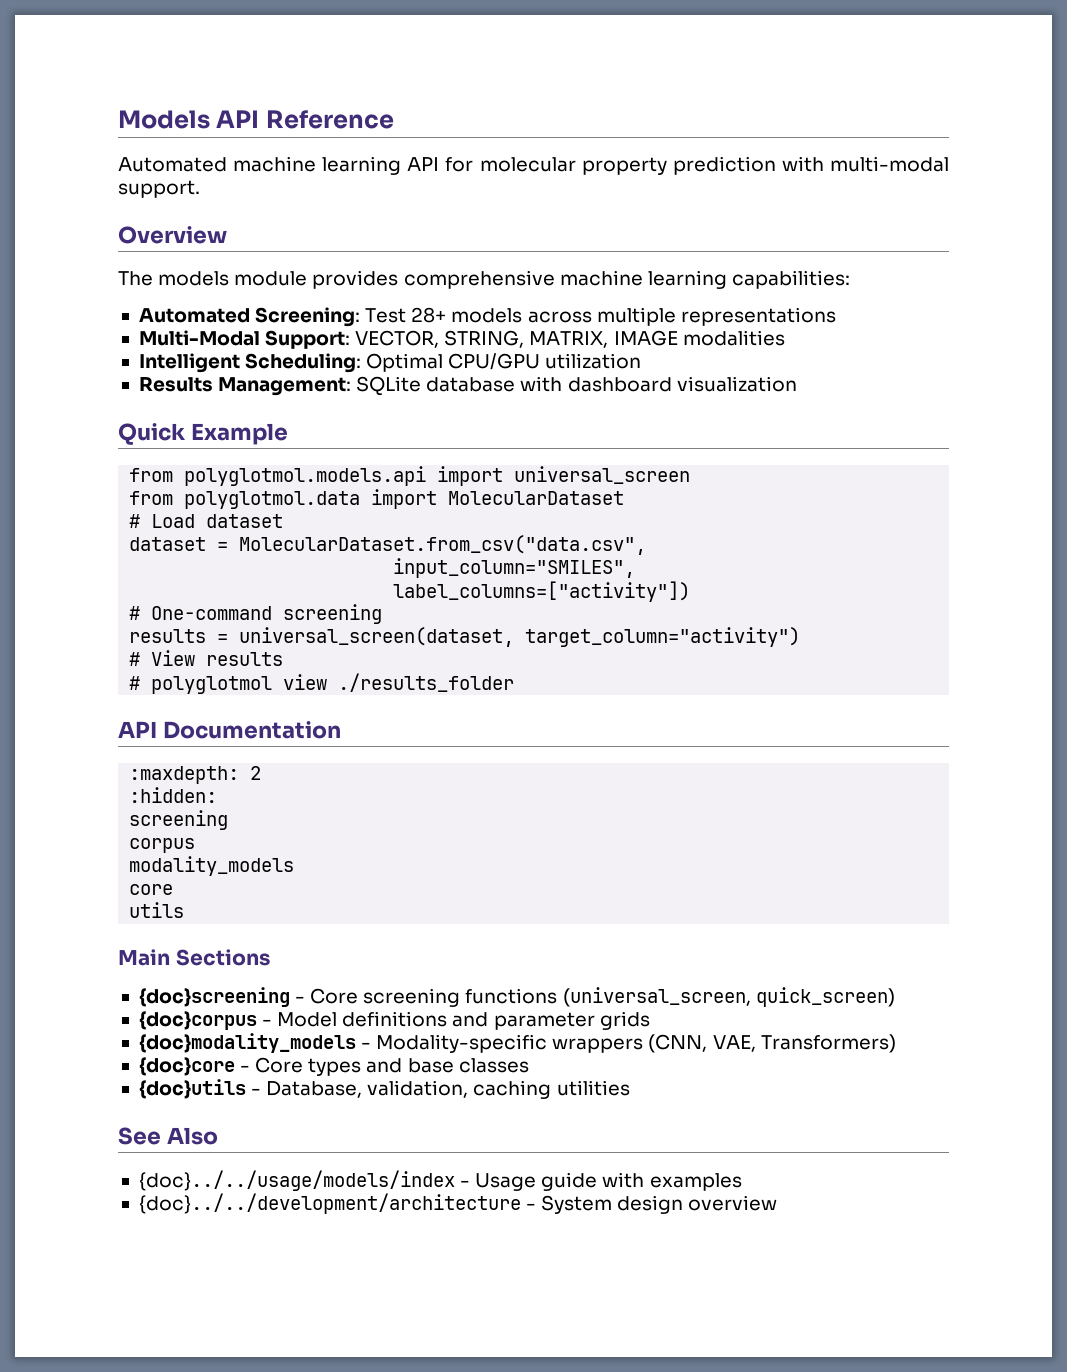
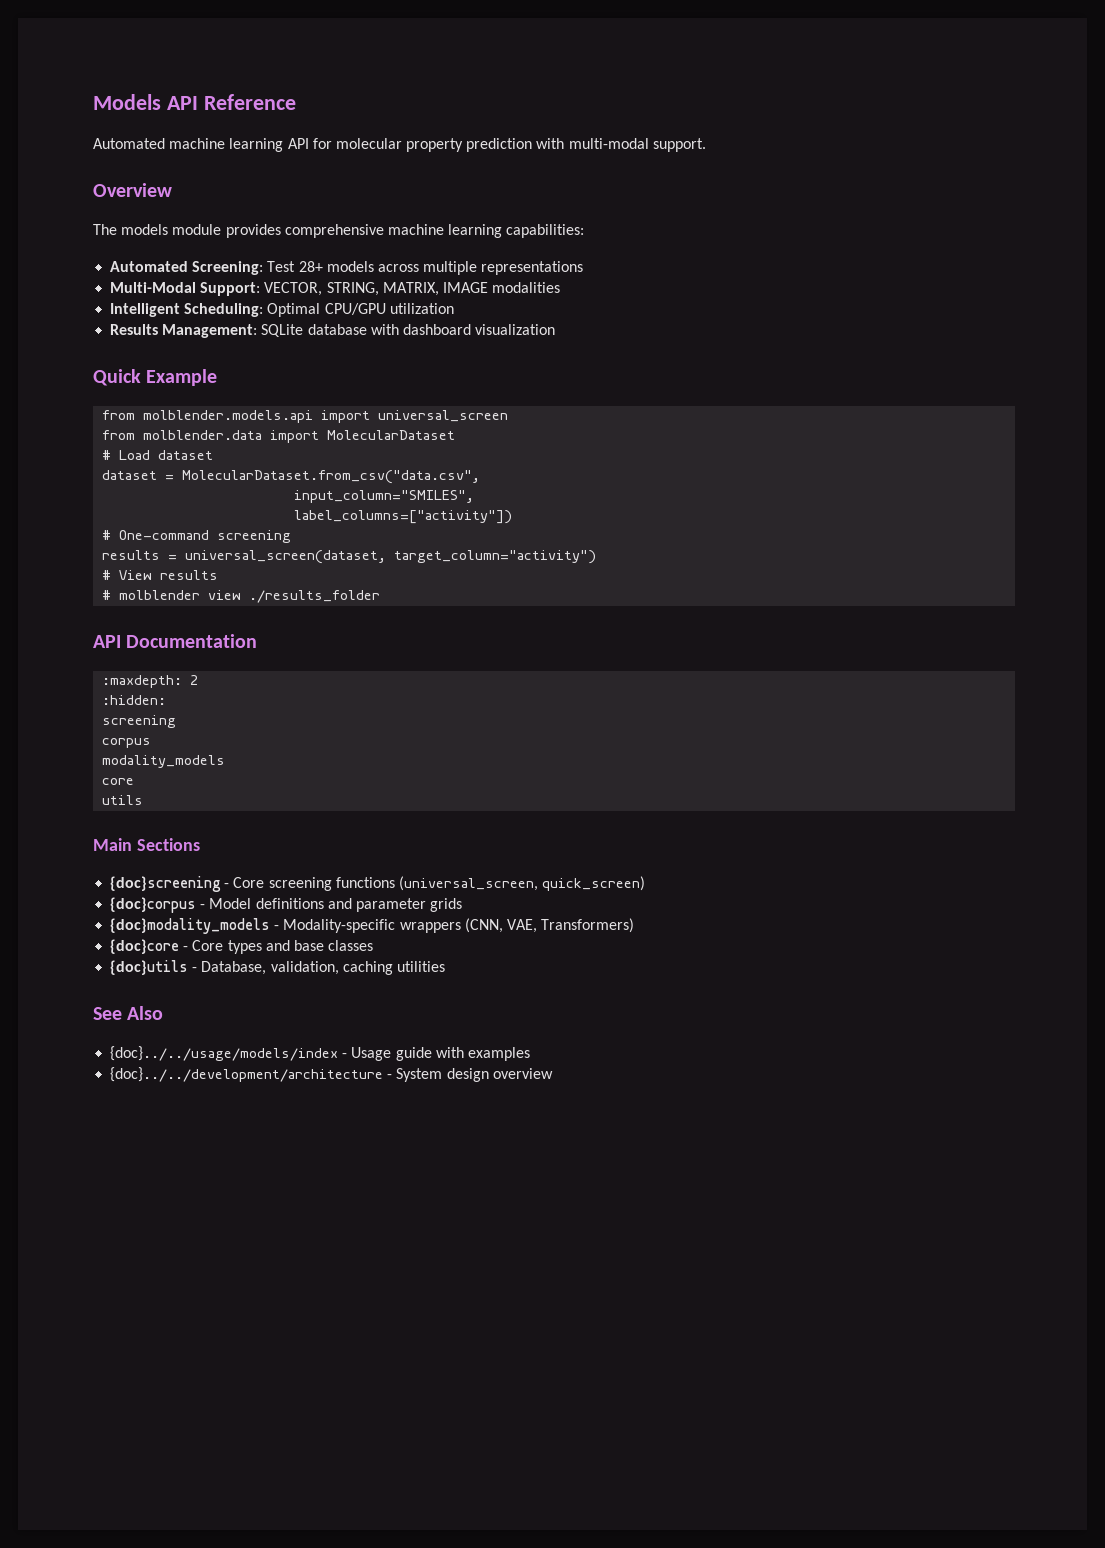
[184,466,427,486] polyglotmol.models.api -> [143,410,314,423] molblender.models.api
[184,491,361,509] polyglotmol.data -> [143,430,263,440] molblender.data
[151,676,273,694] polyglotmol -> [119,590,201,600] molblender

